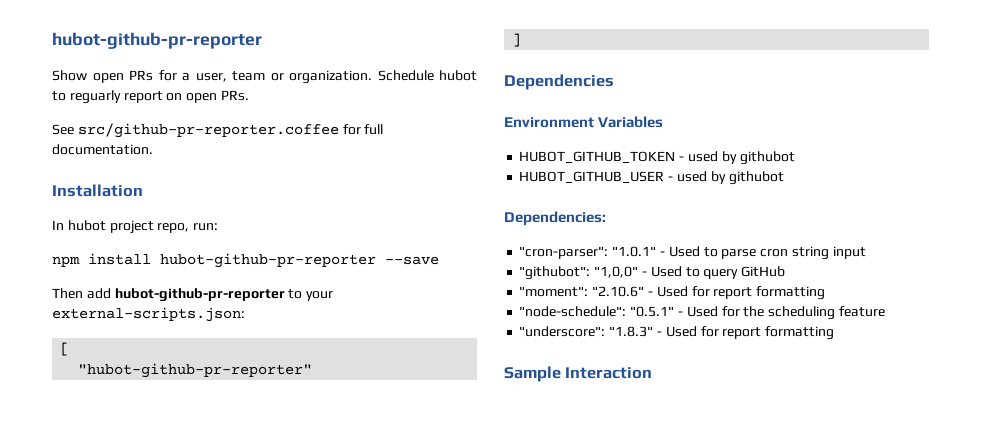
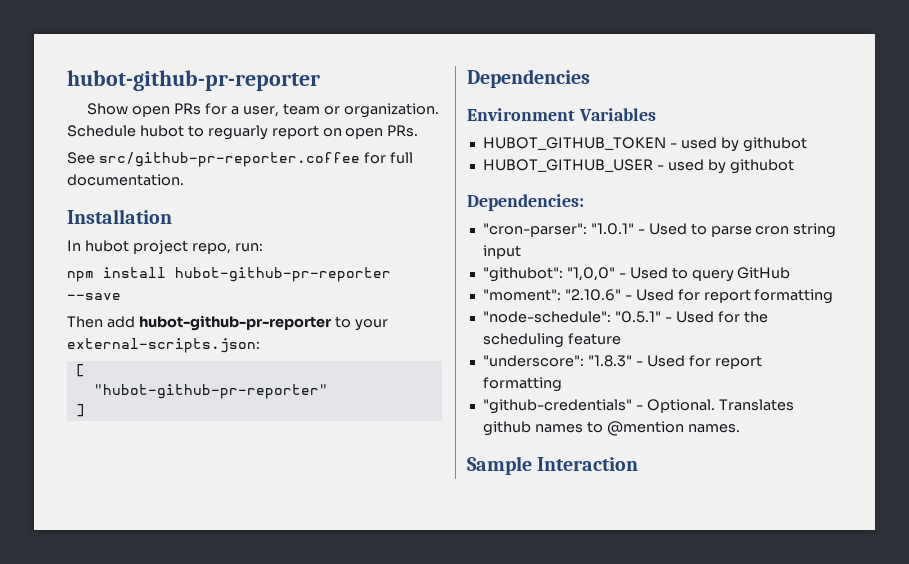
(835, 333) none -> [482,399,794,414] [482,421,740,436] // "github-credentials" - Optional. Translates github names to @mention names.

